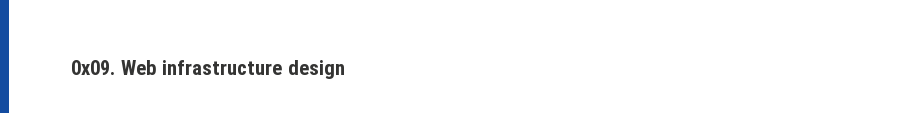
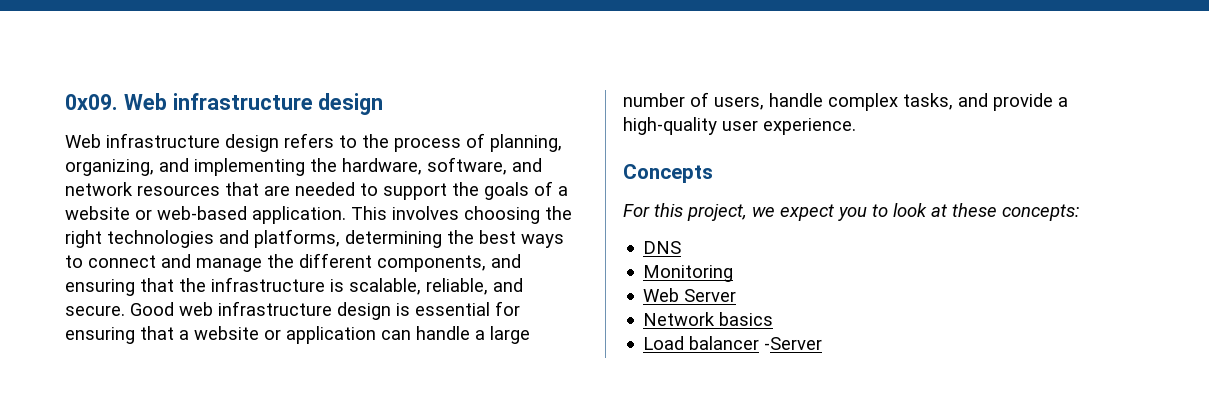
(345, 69) none -> [65,133,562,152] [65,157,542,176] [65,181,568,200] [65,206,572,224] [65,229,564,248] [65,253,521,272] [65,277,523,296] [65,301,520,320] [65,326,530,344] [623,92,1068,111] [623,117,856,135] [623,164,713,183] [623,203,1079,221] [643,241,682,254] [643,265,734,282] [643,288,737,302] [643,312,774,326] [643,336,823,350] // Web infrastructure design refers to the process of planning, organizing, and implementing the hardware, software, and network resources that are needed to support the goals of a website or web-based application. This involves choosing the right technologies and platforms, determining the best ways to connect and manage the different components, and ensuring that the infrastructure is scalable, reliable, and secure. Good web infrastructure design is essential for ensuring that a website or application can handle a large number of users, handle complex tasks, and provide a high-quality user experience. // Concepts // For this project, we expect you to look at these concepts: // DNS // Monitoring // Web Server // Network basics // Load balancer -Server

